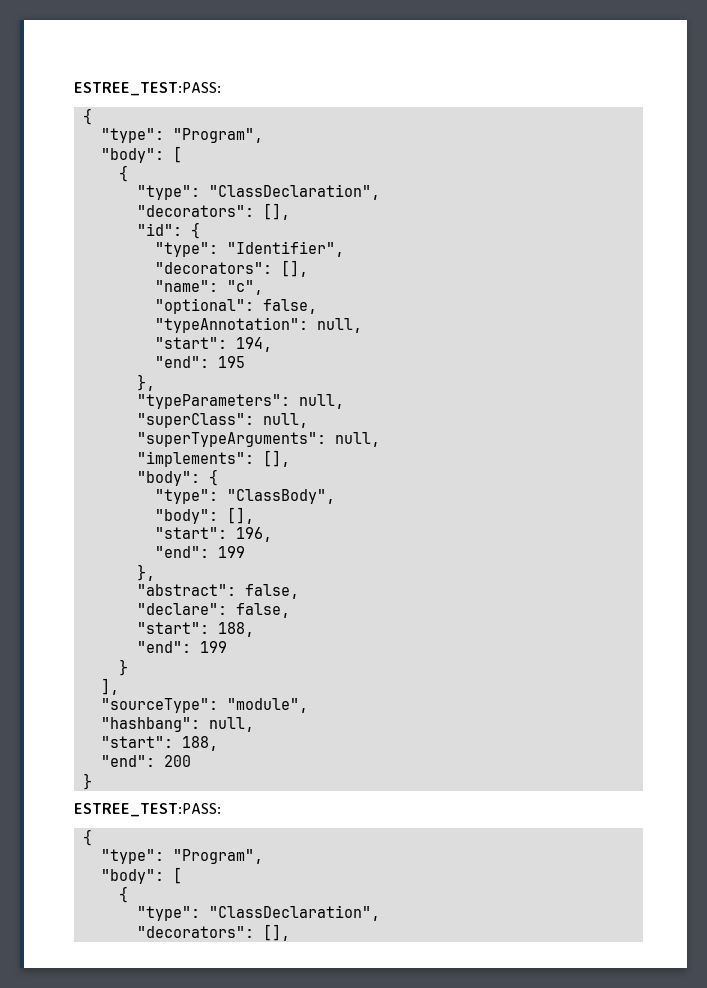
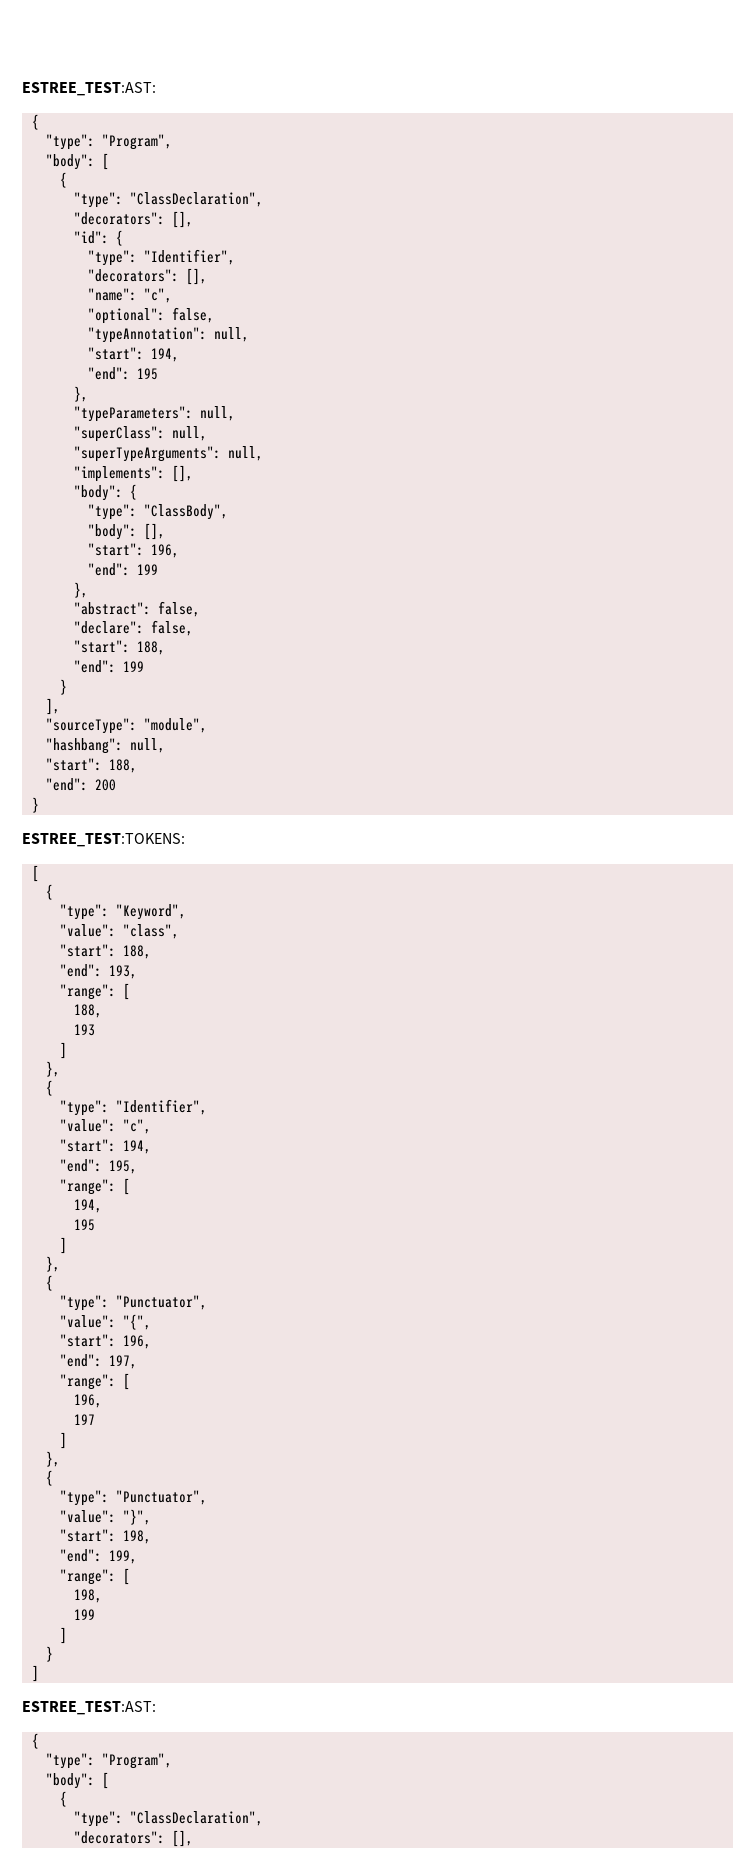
[74,82,221,96] ESTREE_TEST:PASS: -> [22,82,156,96] ESTREE_TEST:AST:
[74,803,221,817] ESTREE_TEST:PASS: -> [22,833,185,847] [31,865,39,882] [45,884,53,900] [59,904,186,920] [59,924,179,939] [59,944,151,959] [59,964,137,979] [59,983,130,1000] [73,1004,102,1018] [73,1024,95,1036] [59,1042,67,1059] [45,1061,60,1077] [45,1080,53,1096] [59,1099,207,1116] [59,1119,151,1134] [59,1139,151,1154] [59,1159,137,1174] [59,1178,130,1195] [73,1199,102,1213] [73,1219,95,1231] [59,1237,67,1254] [45,1256,60,1272] [45,1275,53,1291] [59,1295,207,1311] [59,1314,151,1330] [59,1334,151,1349] [59,1354,137,1369] [59,1373,130,1390] [73,1394,102,1408] [73,1414,95,1425] [59,1432,67,1449] [45,1451,60,1467] [45,1470,53,1486] [59,1490,207,1506] [59,1509,151,1525] [59,1529,151,1544] [59,1549,137,1564] [59,1568,130,1585] [73,1589,102,1603] [73,1609,95,1620] [59,1627,67,1644] [45,1646,53,1662] [31,1665,39,1682] [22,1701,156,1715] ESTREE_TEST:TOKENS: // [ // { // "type": "Keyword", // "value": "class", // "start": 188, // "end": 193, // "range": [ // 188, // 193 // ] // }, // { // "type": "Identifier", // "value": "c", // "start": 194, // "end": 195, // "range": [ // 194, // 195 // ] // }, // { // "type": "Punctuator", // "value": "{", // "start": 196, // "end": 197, // "range": [ // 196, // 197 // ] // }, // { // "type": "Punctuator", // "value": "}", // "start": 198, // "end": 199, // "range": [ // 198, // 199 // ] // } // ] // ESTREE_TEST:AST:

